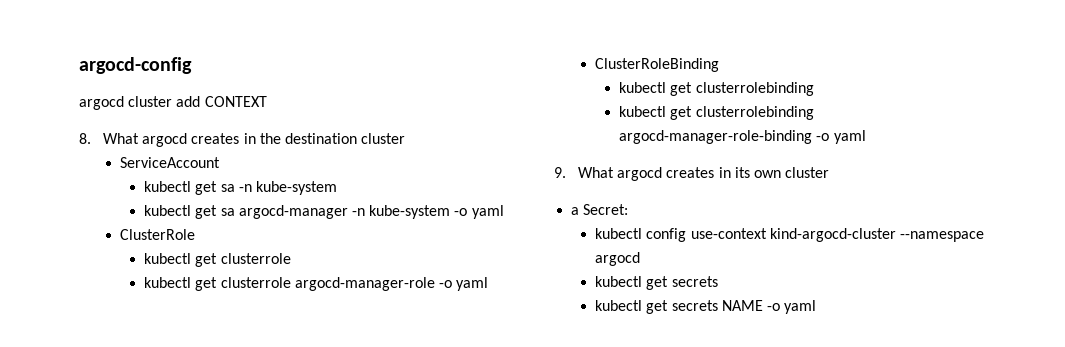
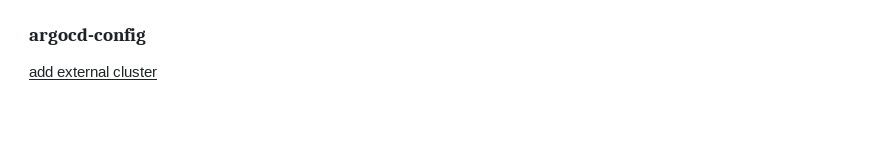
[79,96,267,110] [79,133,406,147] [120,157,221,168] [144,181,338,195] [144,205,504,219] [120,229,196,240] [144,253,291,267] [144,277,489,291] [595,58,720,72] [619,82,814,96] [619,106,814,120] [619,130,866,144] [554,167,830,181] [571,204,629,215] [595,228,984,242] [595,252,641,266] [595,276,718,290] [595,300,817,314] argocd cluster add CONTEXT // 8. What argocd creates in the destination cluster // ServiceAccount // kubectl get sa -n kube-system // kubectl get sa argocd-manager -n kube-system -o yaml // ClusterRole // kubectl get clusterrole // kubectl get clusterrole argocd-manager-role -o yaml // ClusterRoleBinding // kubectl get clusterrolebinding // kubectl get clusterrolebinding argocd-manager-role-binding -o yaml // 9. What argocd creates in its own cluster // a Secret: // kubectl config use-context kind-argocd-cluster --namespace argocd // kubectl get secrets // kubectl get secrets NAME -o yaml -> [29,66,158,77] add external cluster

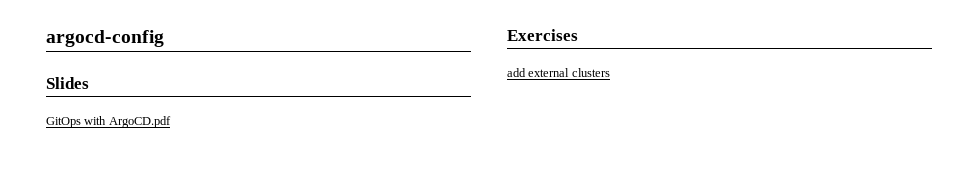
(146, 36) none -> [46,77,89,89] [46,116,171,128] [507,29,578,41] // Slides // GitOps with ArgoCD.pdf // Exercises
[113,66,158,77] cluster -> [571,68,610,77] clusters

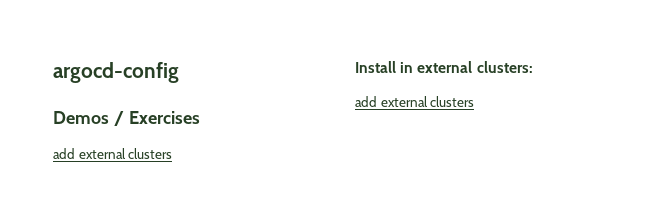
[46,77,89,89] [46,116,171,128] Slides // GitOps with ArgoCD.pdf // -> [53,111,124,126] Demos /
(610, 72) none -> [355,61,533,73] [355,96,475,107] // Install in external clusters: // add external clusters

